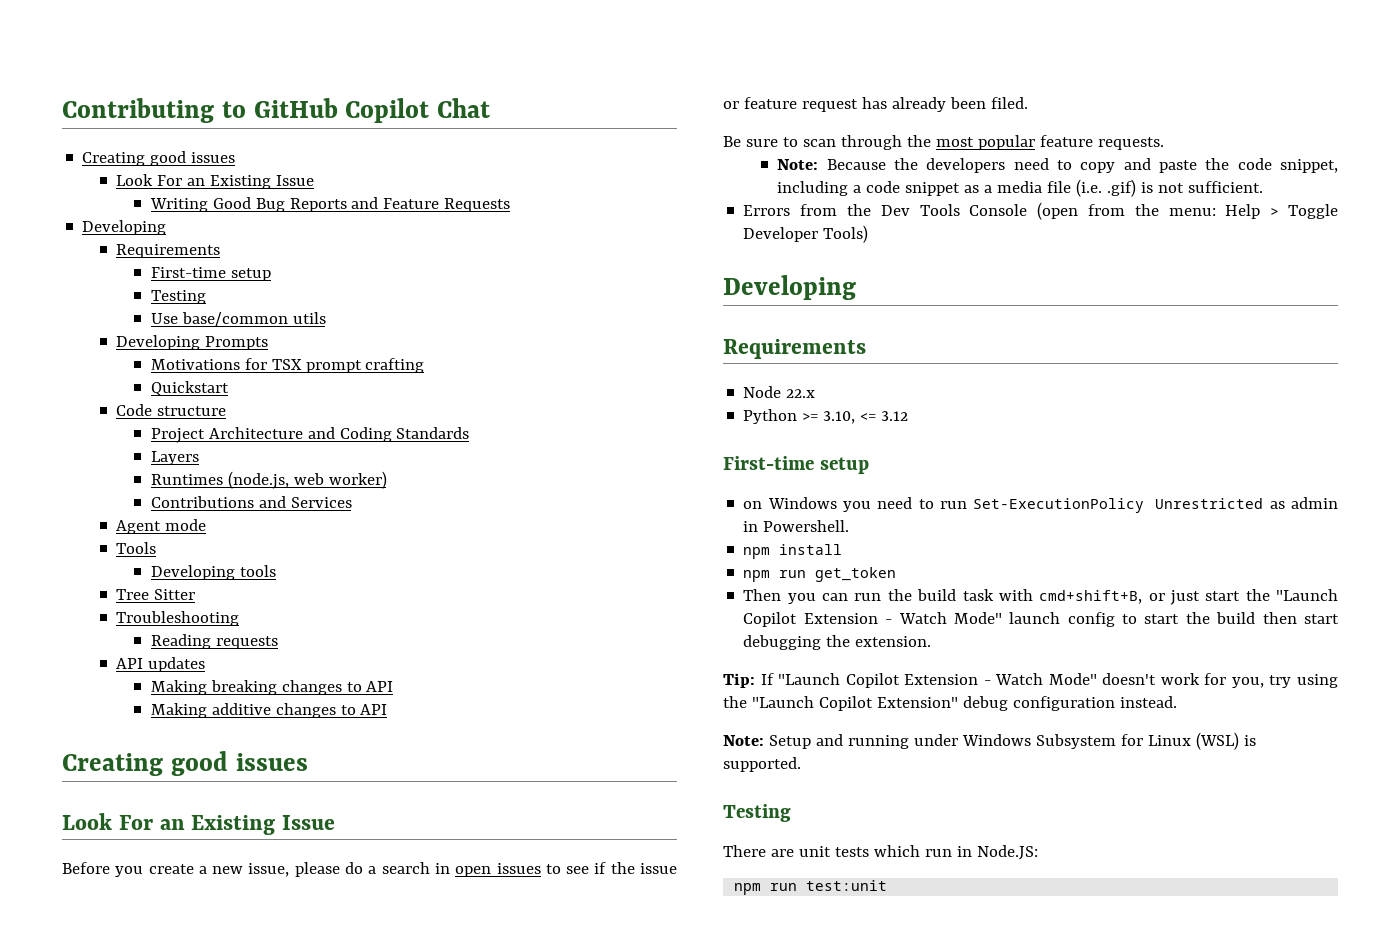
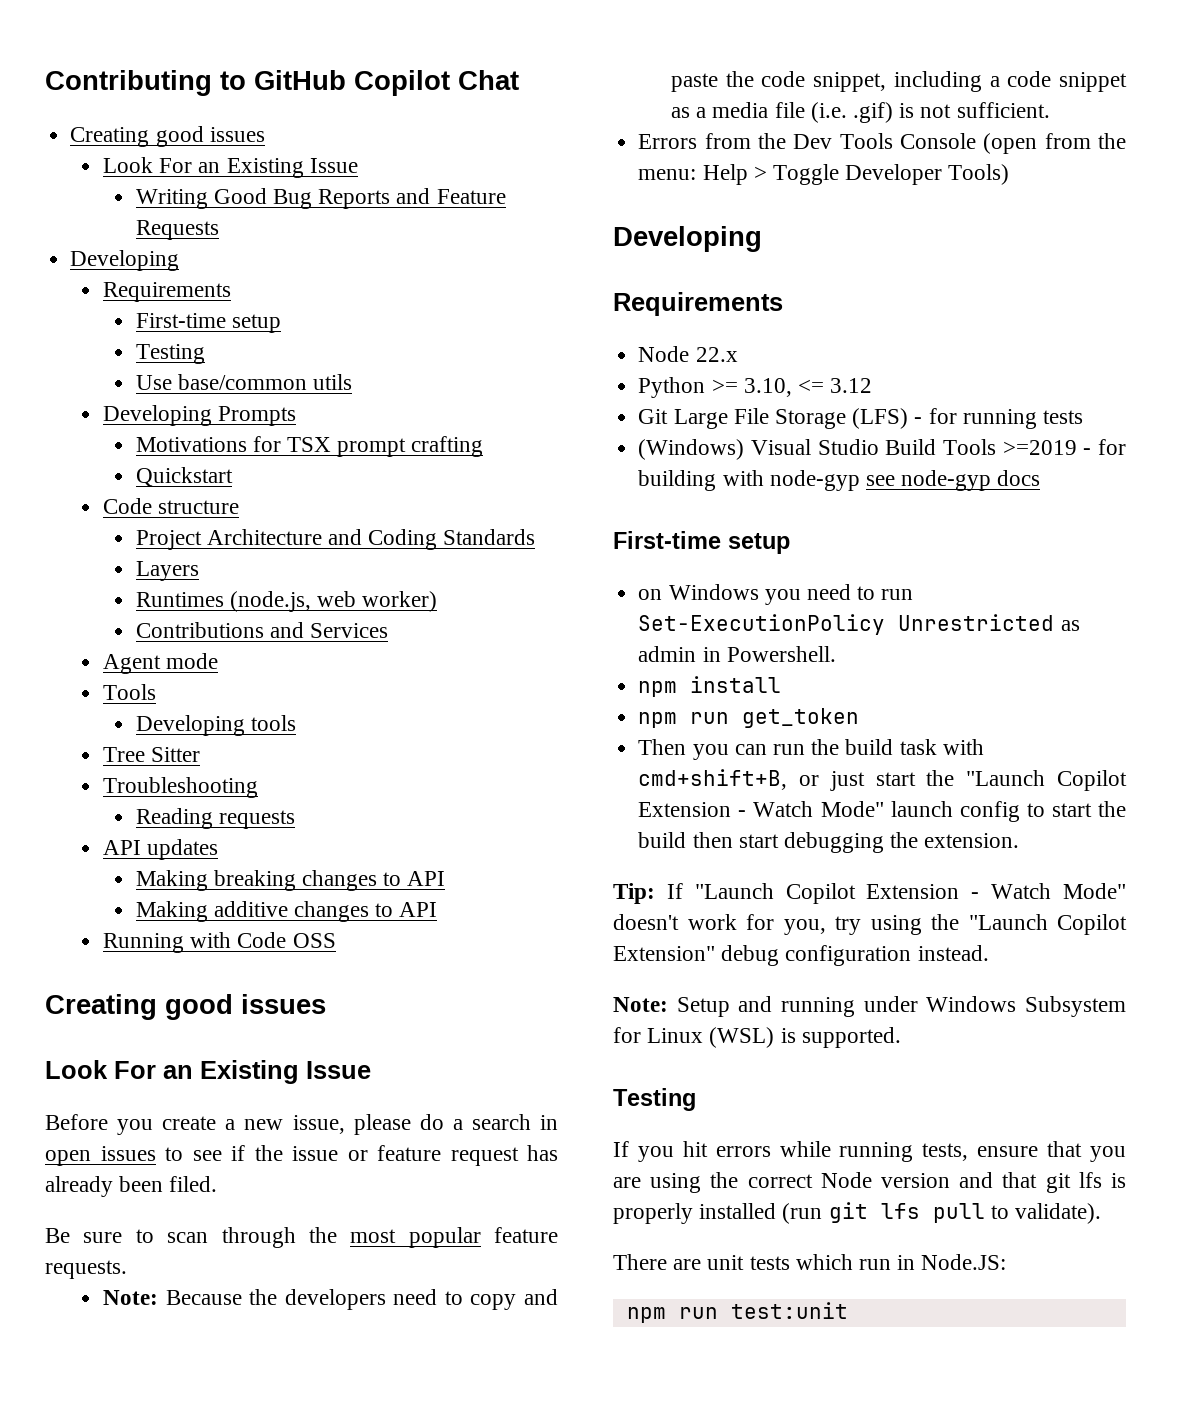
(388, 709) none -> [102,932,336,953] // Running with Code OSS
(909, 416) none -> [638,408,1083,429] [638,439,1126,460] [638,470,1041,491] // Git Large File Storage (LFS) - for running tests // (Windows) Visual Studio Build Tools >=2019 - for building with node-gyp see node-gyp docs
(791, 813) none -> [613,1141,1126,1162] [613,1172,1126,1193] [613,1202,1102,1224] // If you hit errors while running tests, ensure that you are using the correct Node version and that git lfs is properly installed (run git lfs pull to validate).

